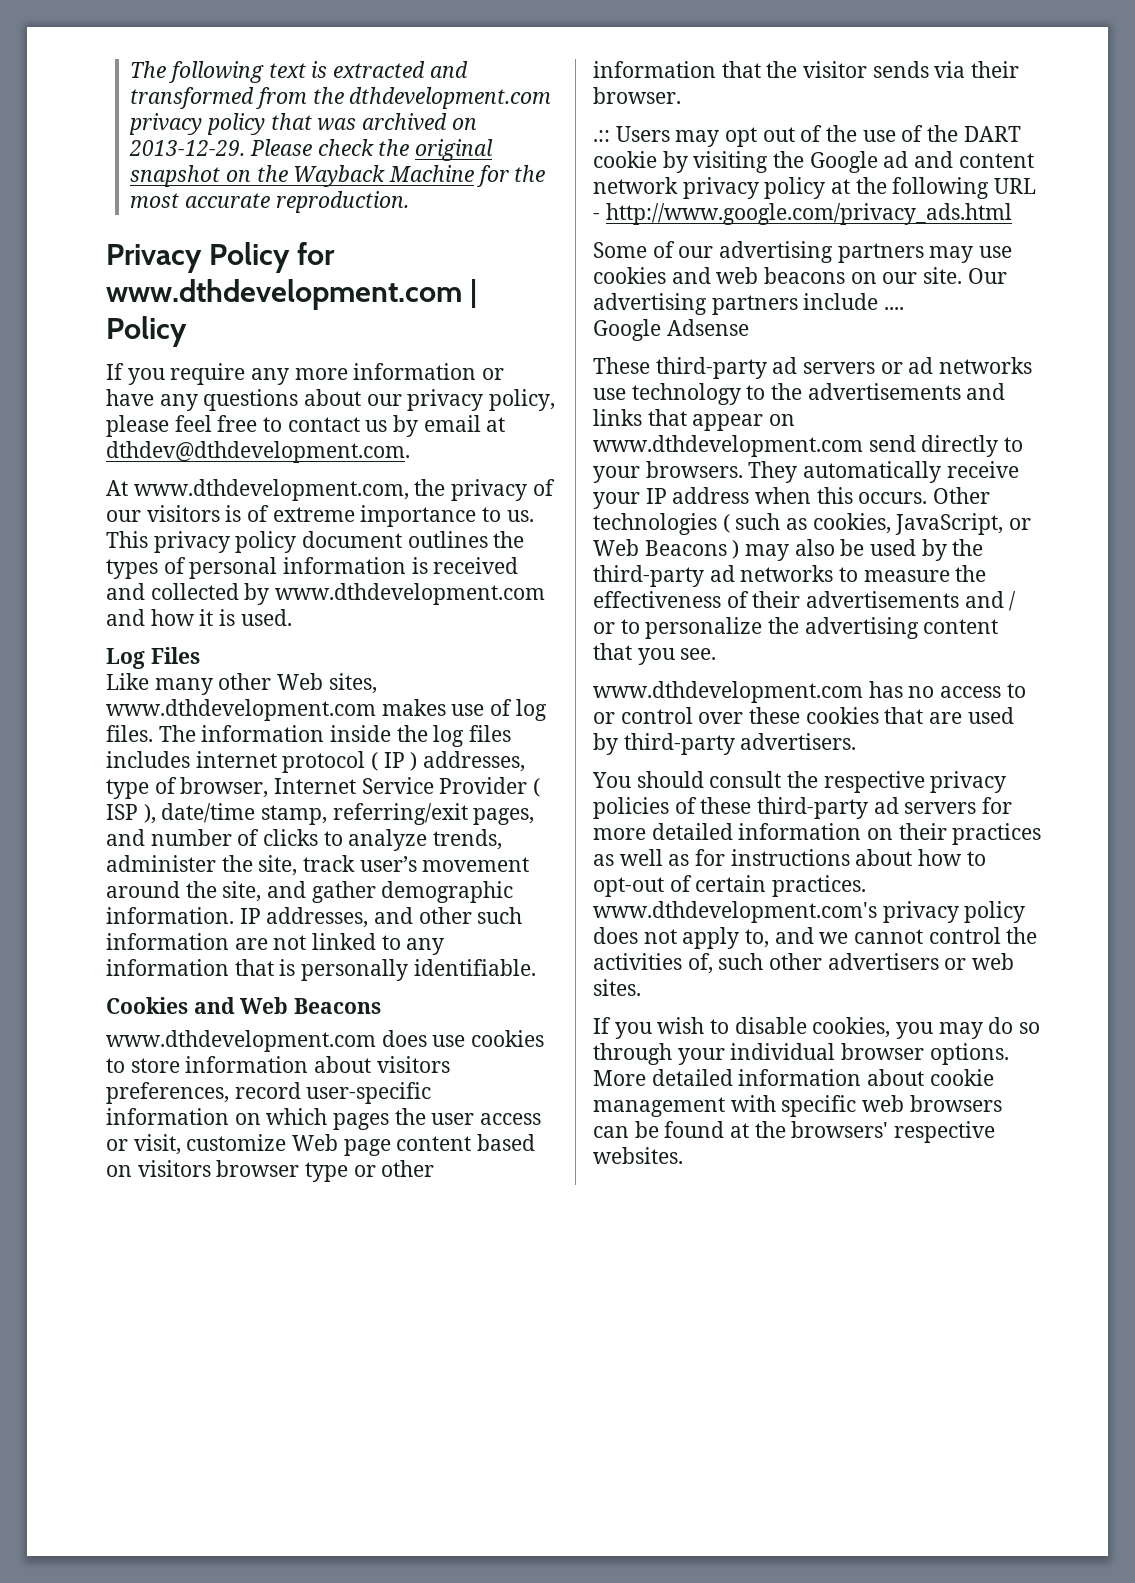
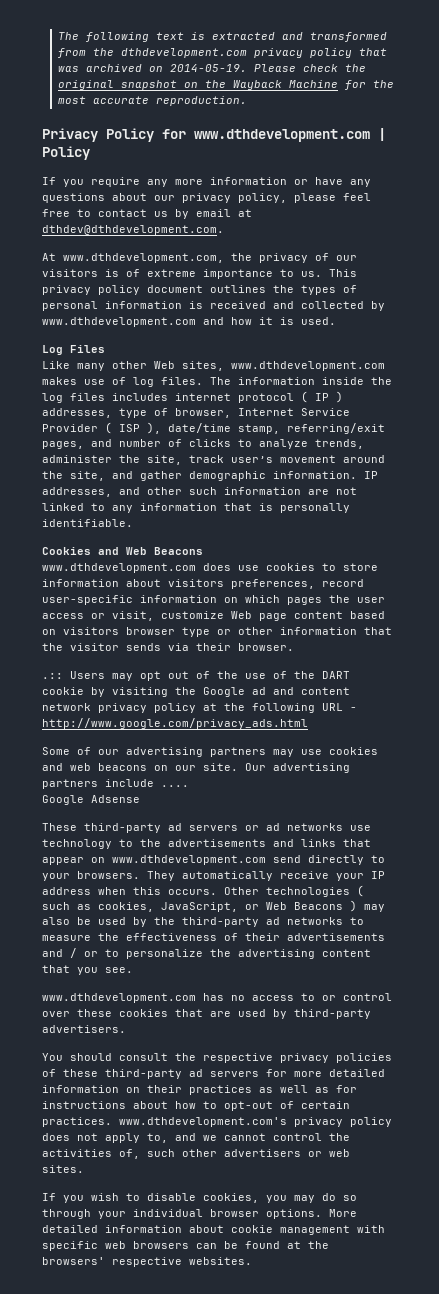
[129,140,246,156] 2013-12-29. -> [170,64,248,72] 2014-05-19.

